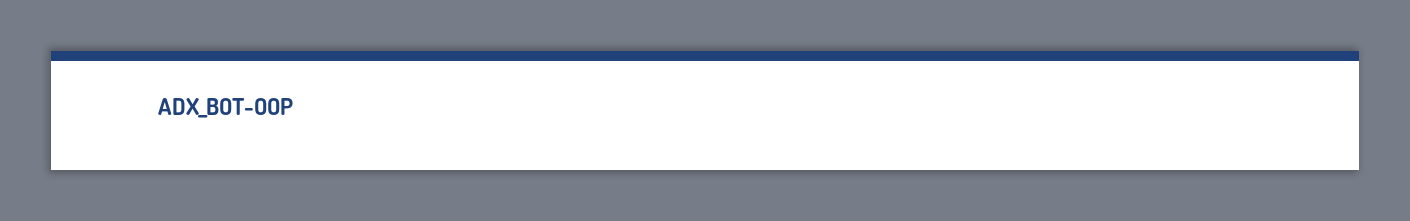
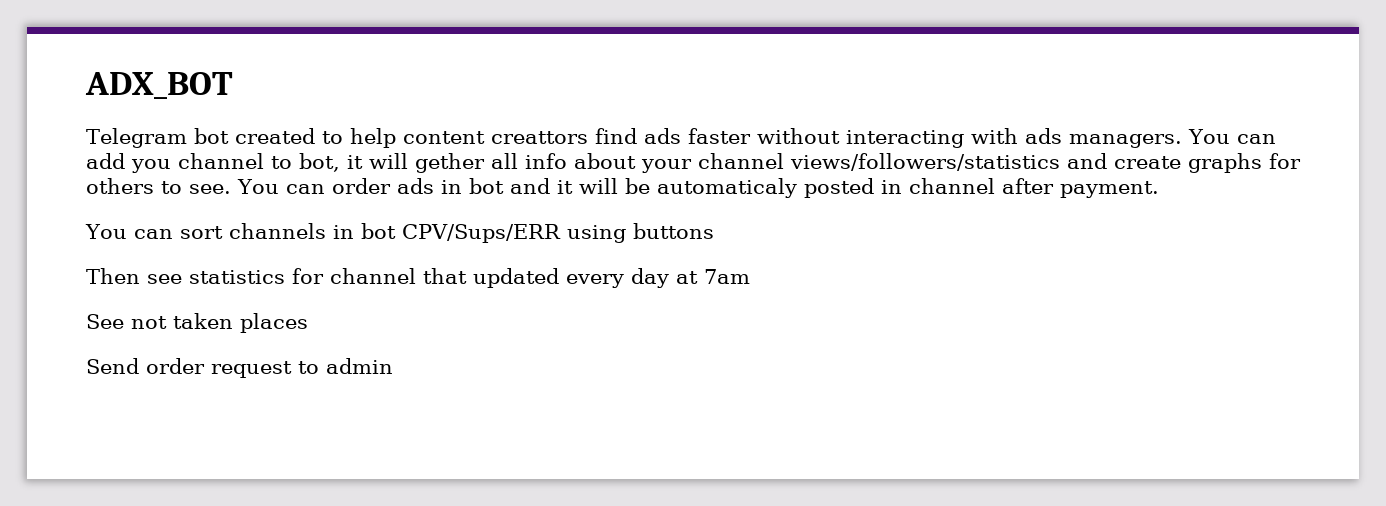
[158,98,293,118] ADX_BOT-OOP -> [85,72,233,99] [86,128,1276,148] [86,153,1301,173] [86,178,1159,198] [85,223,714,243] [86,268,750,288] [86,313,308,333] [86,358,393,378] ADX_BOT // Telegram bot created to help content creattors find ads faster without interacting with ads managers. You can add you channel to bot, it will gether all info about your channel views/followers/statistics and create graphs for others to see. You can order ads in bot and it will be automaticaly posted in channel after payment. // You can sort channels in bot CPV/Sups/ERR using buttons // Then see statistics for channel that updated every day at 7am // See not taken places // Send order request to admin

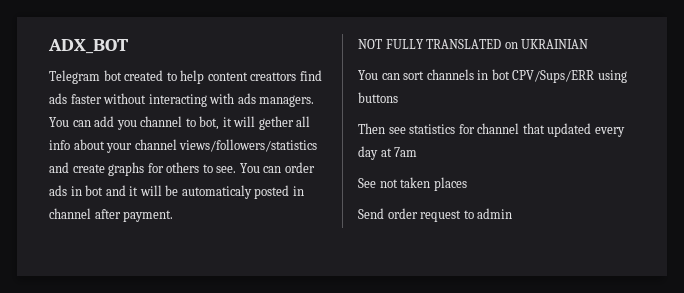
(1159, 189) none -> [358,39,589,49] // NOT FULLY TRANSLATED on UKRAINIAN

